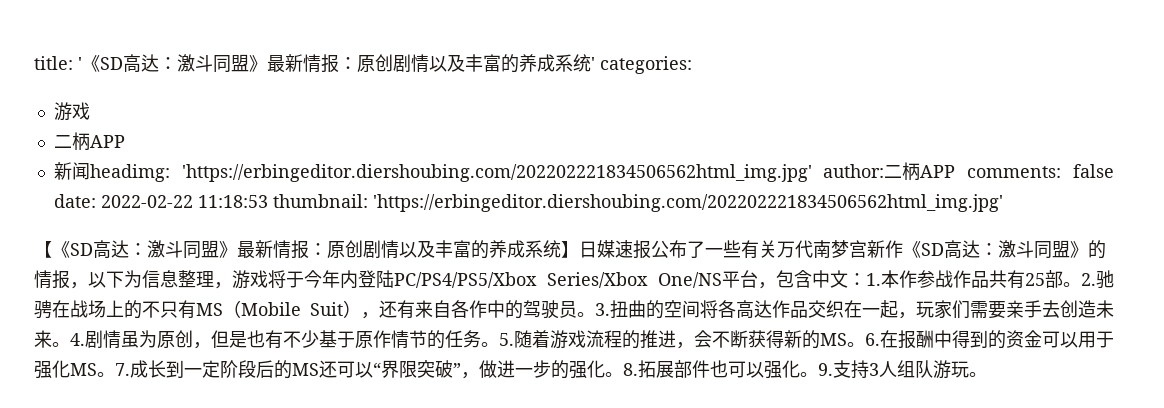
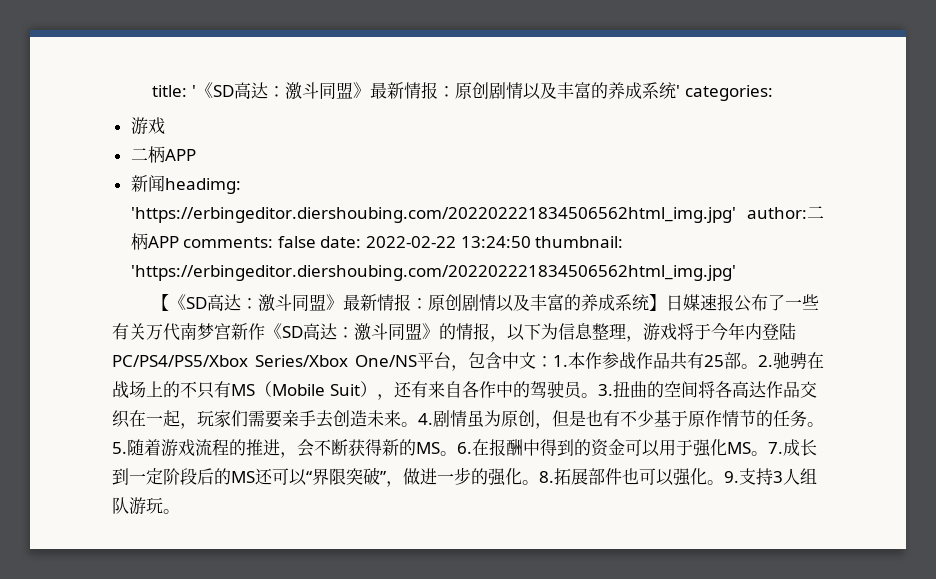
[197,195,268,208] 11:18:53 -> [460,236,531,248] 13:24:50

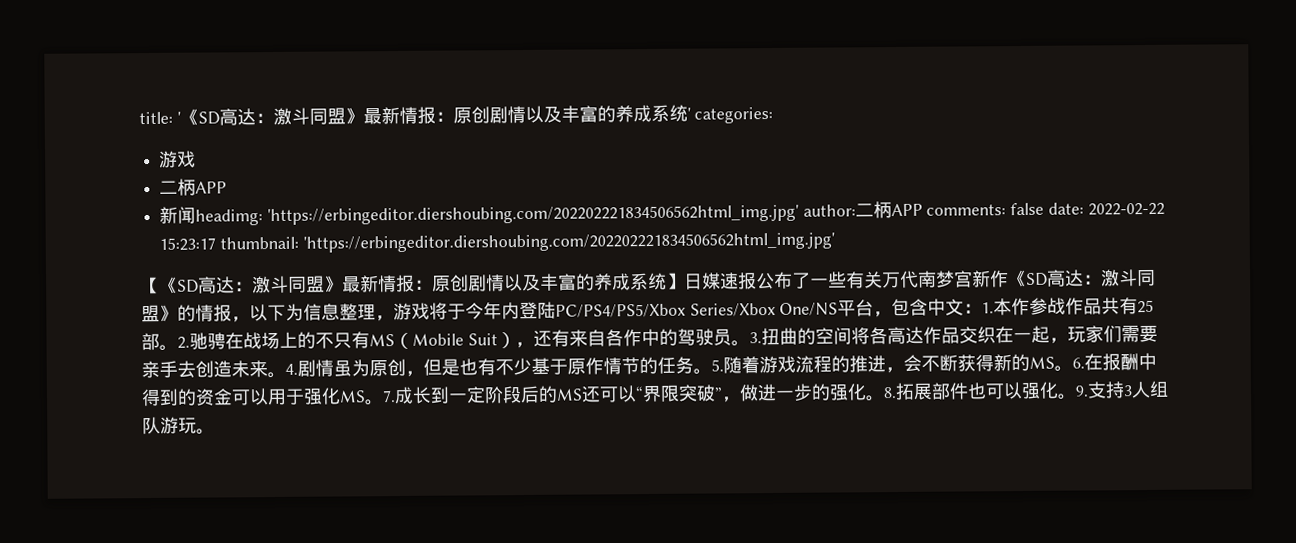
[460,236,531,248] 13:24:50 -> [159,237,217,251] 15:23:17

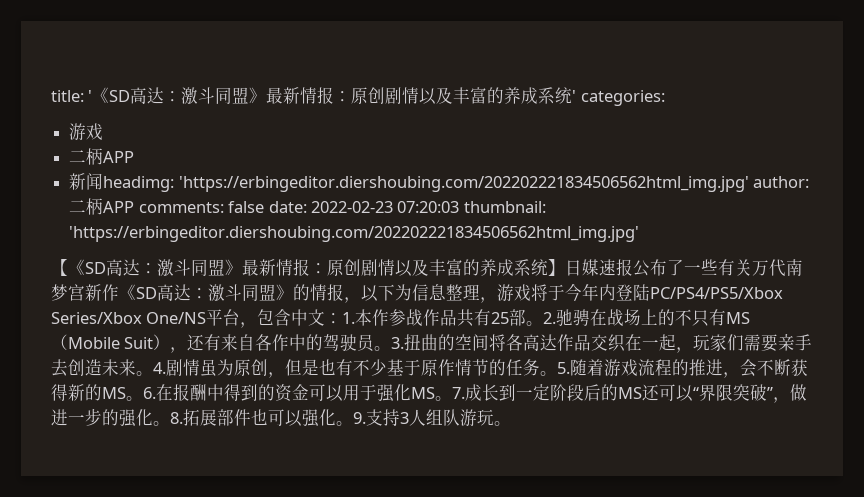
[1087,202,1165,216] [159,237,217,251] 2022-02-22 15:23:17 -> [310,201,460,213] 2022-02-23 07:20:03

